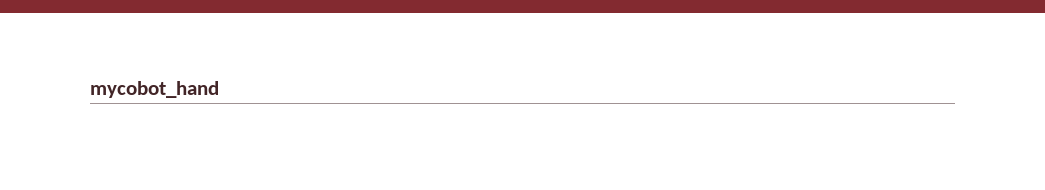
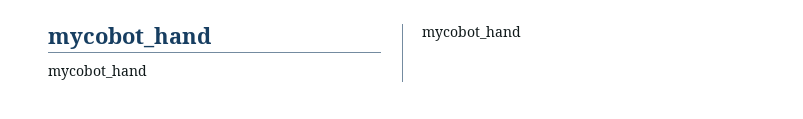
[90,81,219,98] mycobot_hand -> [48,27,211,49] [48,65,147,80] [422,26,521,41] mycobot_hand // mycobot_hand // mycobot_hand

